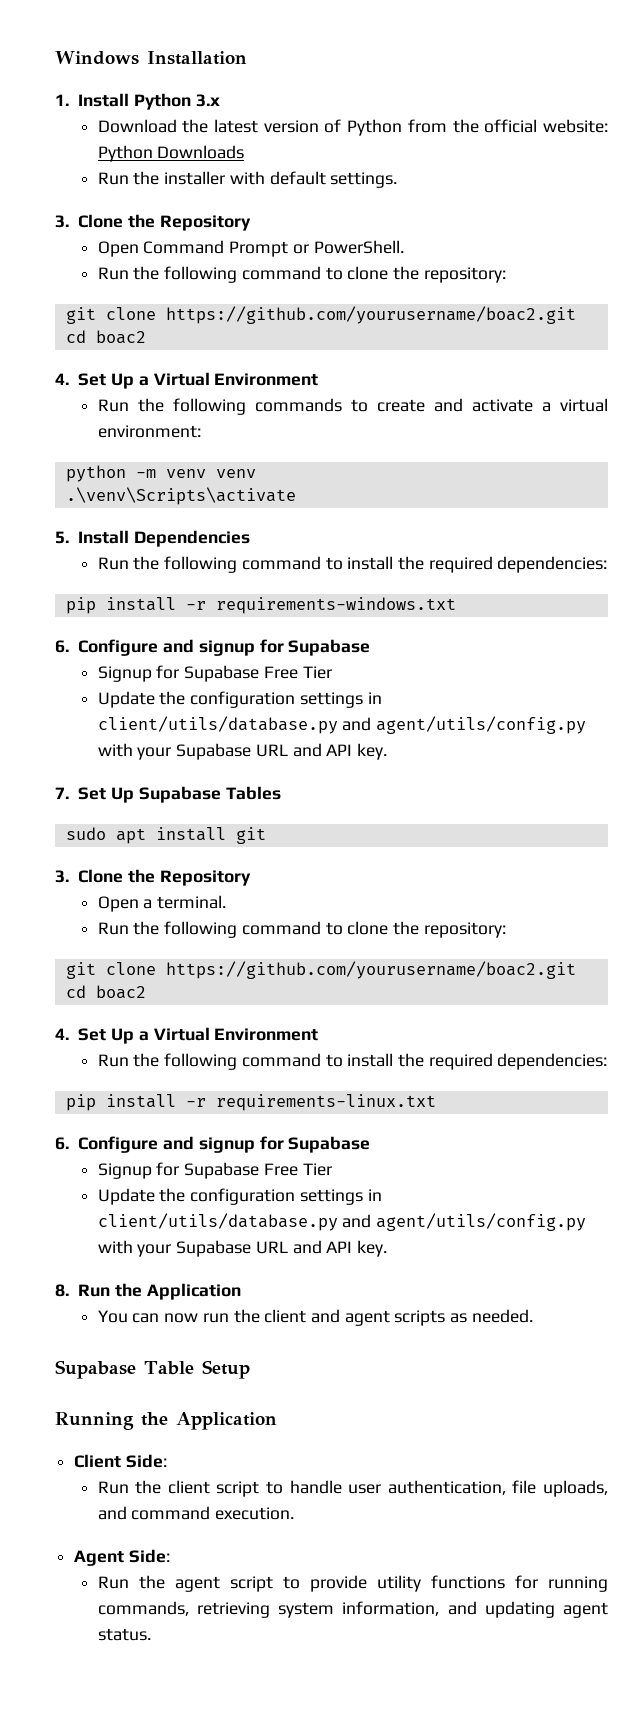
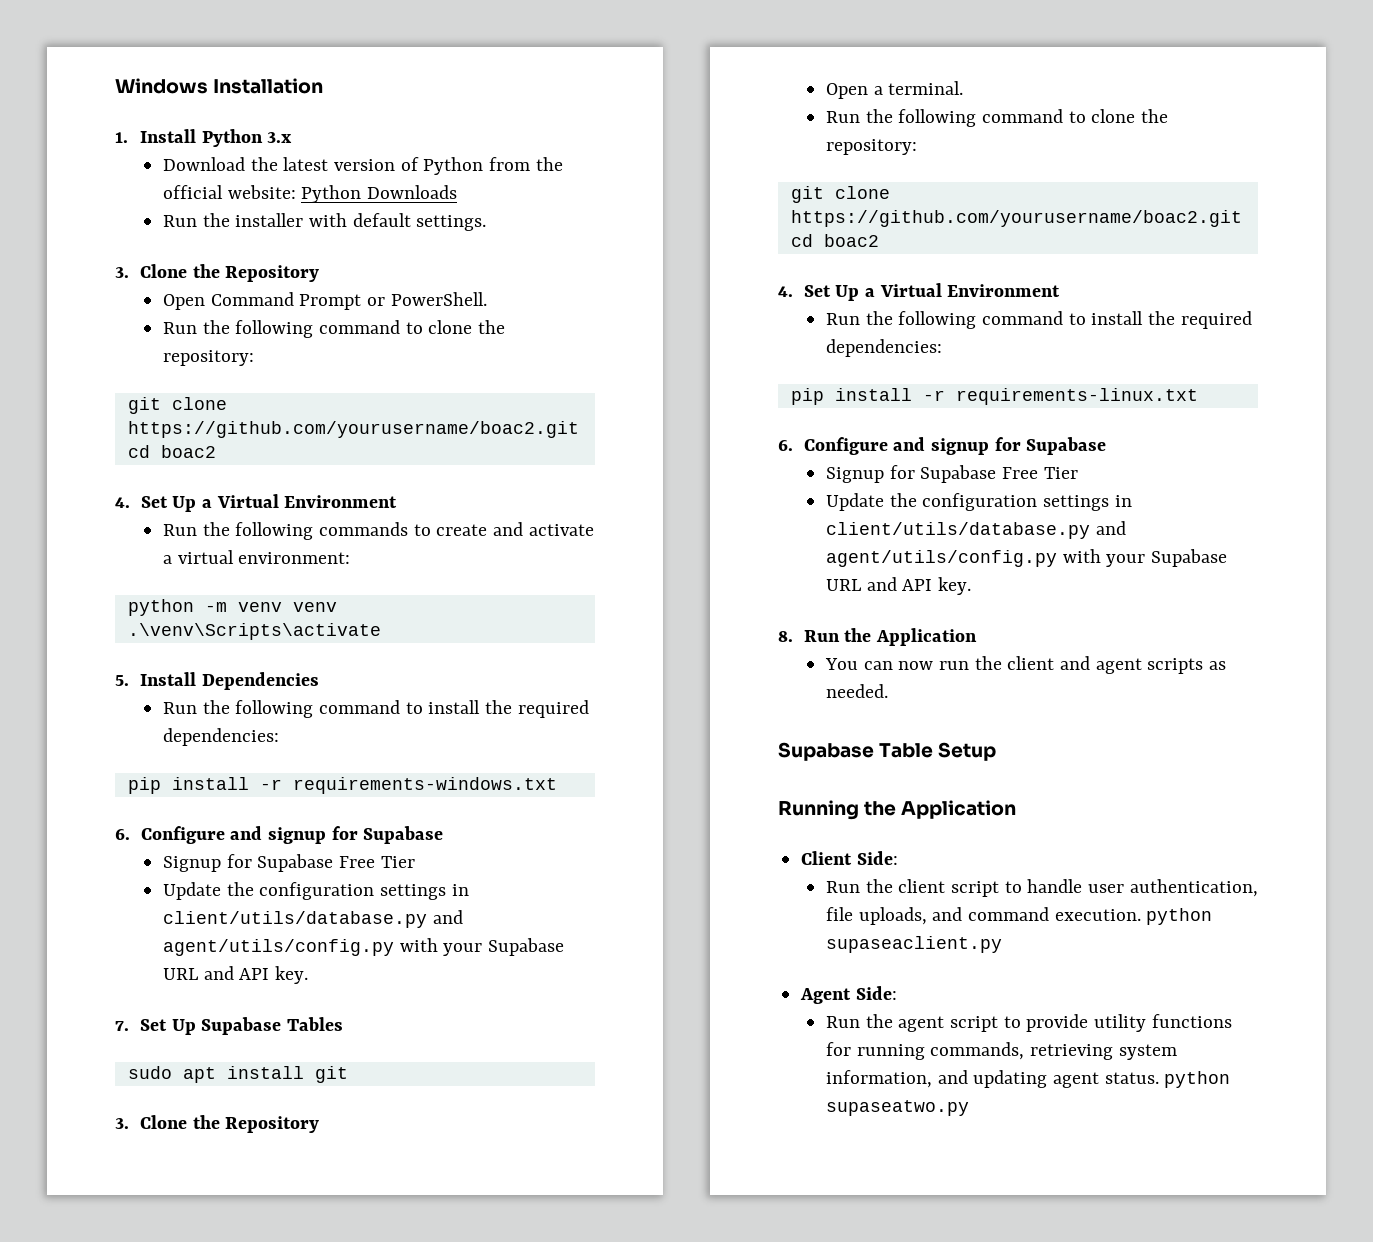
(295, 1513) none -> [1146,908,1213,925] [826,936,1003,953] python supaseaclient.py
(151, 1634) none -> [1164,1071,1231,1088] [826,1100,970,1116] python supaseatwo.py

